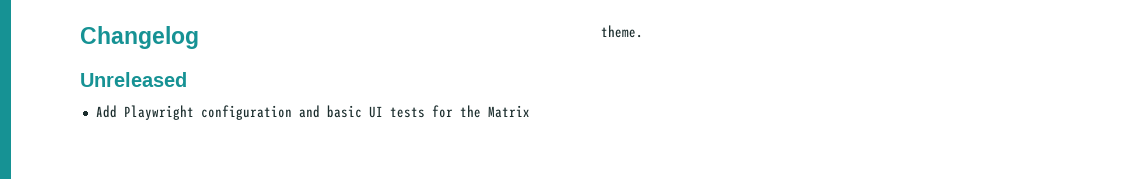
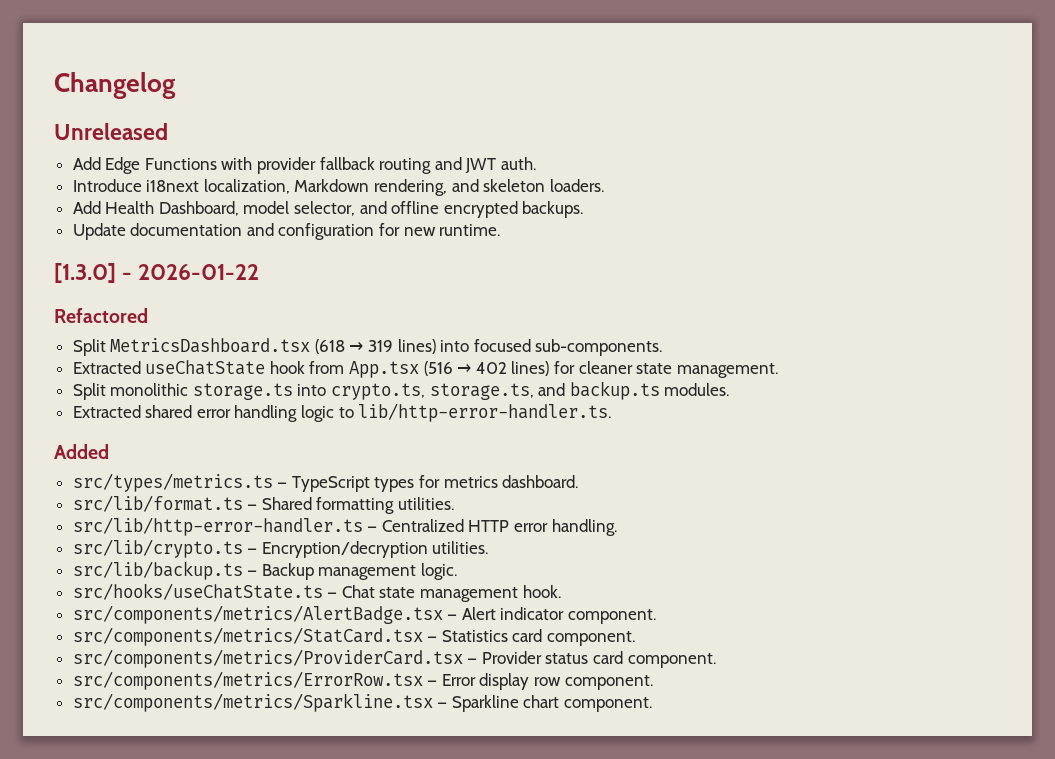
[123,105,530,120] [600,25,643,38] Playwright configuration and basic UI tests for the Matrix theme. -> [105,157,537,174] [72,179,604,196] [72,201,584,218] [72,223,501,240] [54,263,260,283] [54,308,148,323] [72,338,663,356] [72,360,778,378] [72,381,730,400] [72,403,612,422] [54,444,109,459] [72,473,579,492] [72,495,455,514] [72,517,617,536] [72,539,489,558] [72,561,458,580] [72,583,561,602] [72,605,657,624] [72,627,636,646] [72,649,716,668] [72,671,653,690] [72,693,653,712] Edge Functions with provider fallback routing and JWT auth. // Introduce i18next localization, Markdown rendering, and skeleton loaders. // Add Health Dashboard, model selector, and offline encrypted backups. // Update documentation and configuration for new runtime. // [1.3.0] - 2026-01-22 // Refactored // Split MetricsDashboard.tsx (618 → 319 lines) into focused sub-components. // Extracted useChatState hook from App.tsx (516 → 402 lines) for cleaner state management. // Split monolithic storage.ts into crypto.ts, storage.ts, and backup.ts modules. // Extracted shared error handling logic to lib/http-error-handler.ts. // Added // src/types/metrics.ts — TypeScript types for metrics dashboard. // src/lib/format.ts — Shared formatting utilities. // src/lib/http-error-handler.ts — Centralized HTTP error handling. // src/lib/crypto.ts — Encryption/decryption utilities. // src/lib/backup.ts — Backup management logic. // src/hooks/useChatState.ts — Chat state management hook. // src/components/metrics/AlertBadge.tsx — Alert indicator component. // src/components/metrics/StatCard.tsx — Statistics card component. // src/components/metrics/ProviderCard.tsx — Provider status card component. // src/components/metrics/ErrorRow.tsx — Error display row component. // src/components/metrics/Sparkline.tsx — Sparkline chart component.

